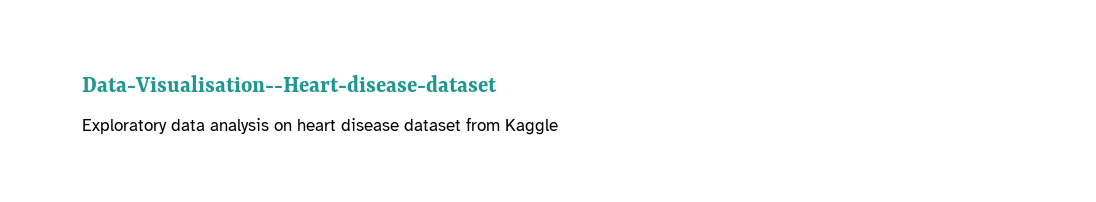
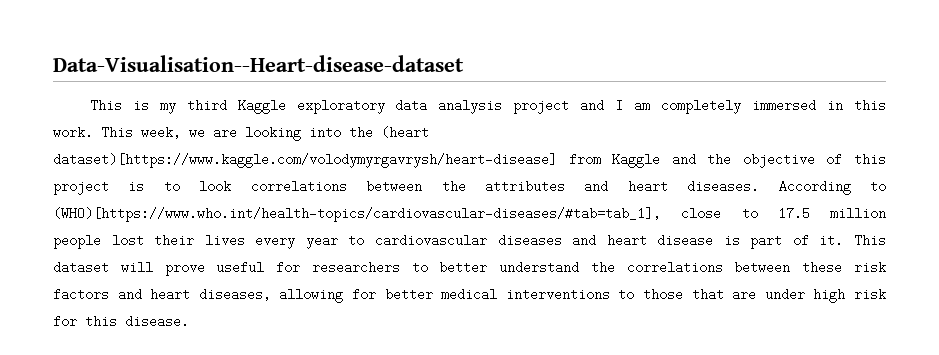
[82,117,558,135] Exploratory data analysis on heart disease dataset from Kaggle -> [89,99,887,114] [53,126,429,141] [53,153,886,168] [53,180,886,195] [53,207,886,222] [53,234,886,249] [53,261,886,276] [53,288,887,303] [53,315,189,328] This is my third Kaggle exploratory data analysis project and I am completely immersed in this work. This week, we are looking into the (heart dataset)[https://www.kaggle.com/volodymyrgavrysh/heart-disease] from Kaggle and the objective of this project is to look correlations between the attributes and heart diseases. According to (WHO)[https://www.who.int/health-topics/cardiovascular-diseases/#tab=tab_1], close to 17.5 million people lost their lives every year to cardiovascular diseases and heart disease is part of it. This dataset will prove useful for researchers to better understand the correlations between these risk factors and heart diseases, allowing for better medical interventions to those that are under high risk for this disease.

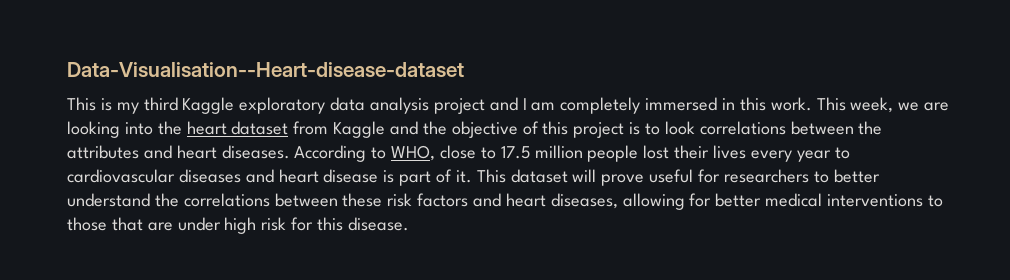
[381,126,429,139] [53,153,557,168] (heart dataset)[https://www.kaggle.com/volodymyrgavrysh/heart-disease] -> [186,121,289,135] heart dataset
[53,207,661,222] (WHO)[https://www.who.int/health-topics/cardiovascular-diseases/#tab=tab_1], -> [391,145,436,161] WHO,

